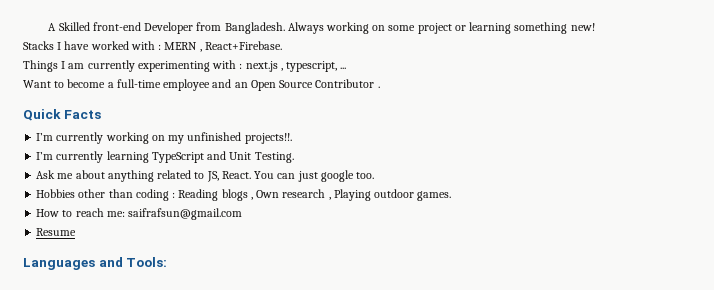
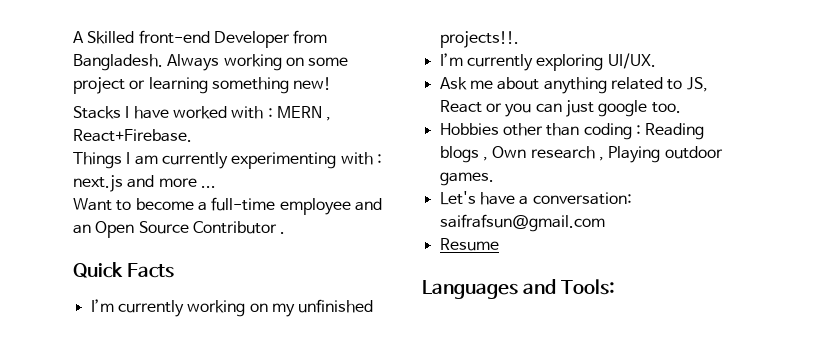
[280,61,338,72] , typescript, -> [127,175,197,188] and more
[106,151,294,163] learning TypeScript and Unit Testing. -> [536,53,656,71] exploring UI/UX.
[221,171,275,179] React. You -> [439,100,532,117] React or you
[36,208,125,217] How to reach me: -> [439,191,632,205] Let's have a conversation:

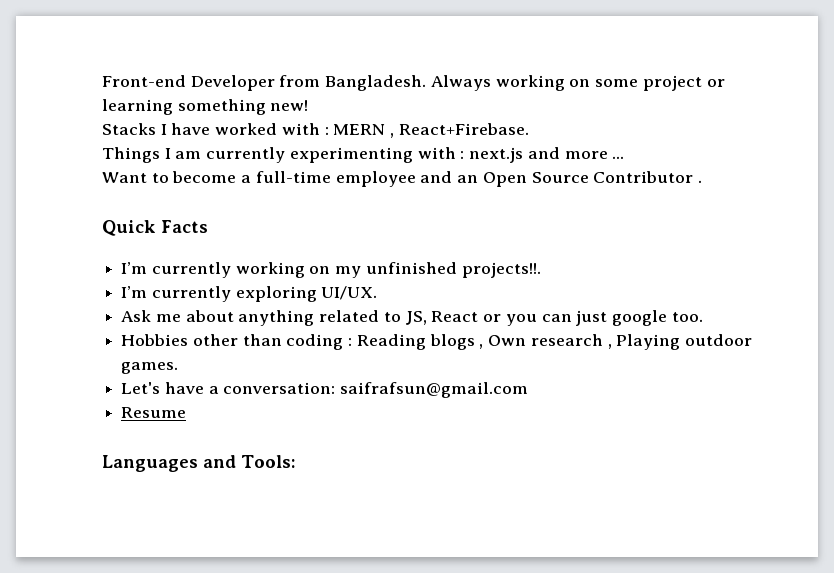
[73,30,210,44] A Skilled front-end -> [102,75,186,87] Front-end

